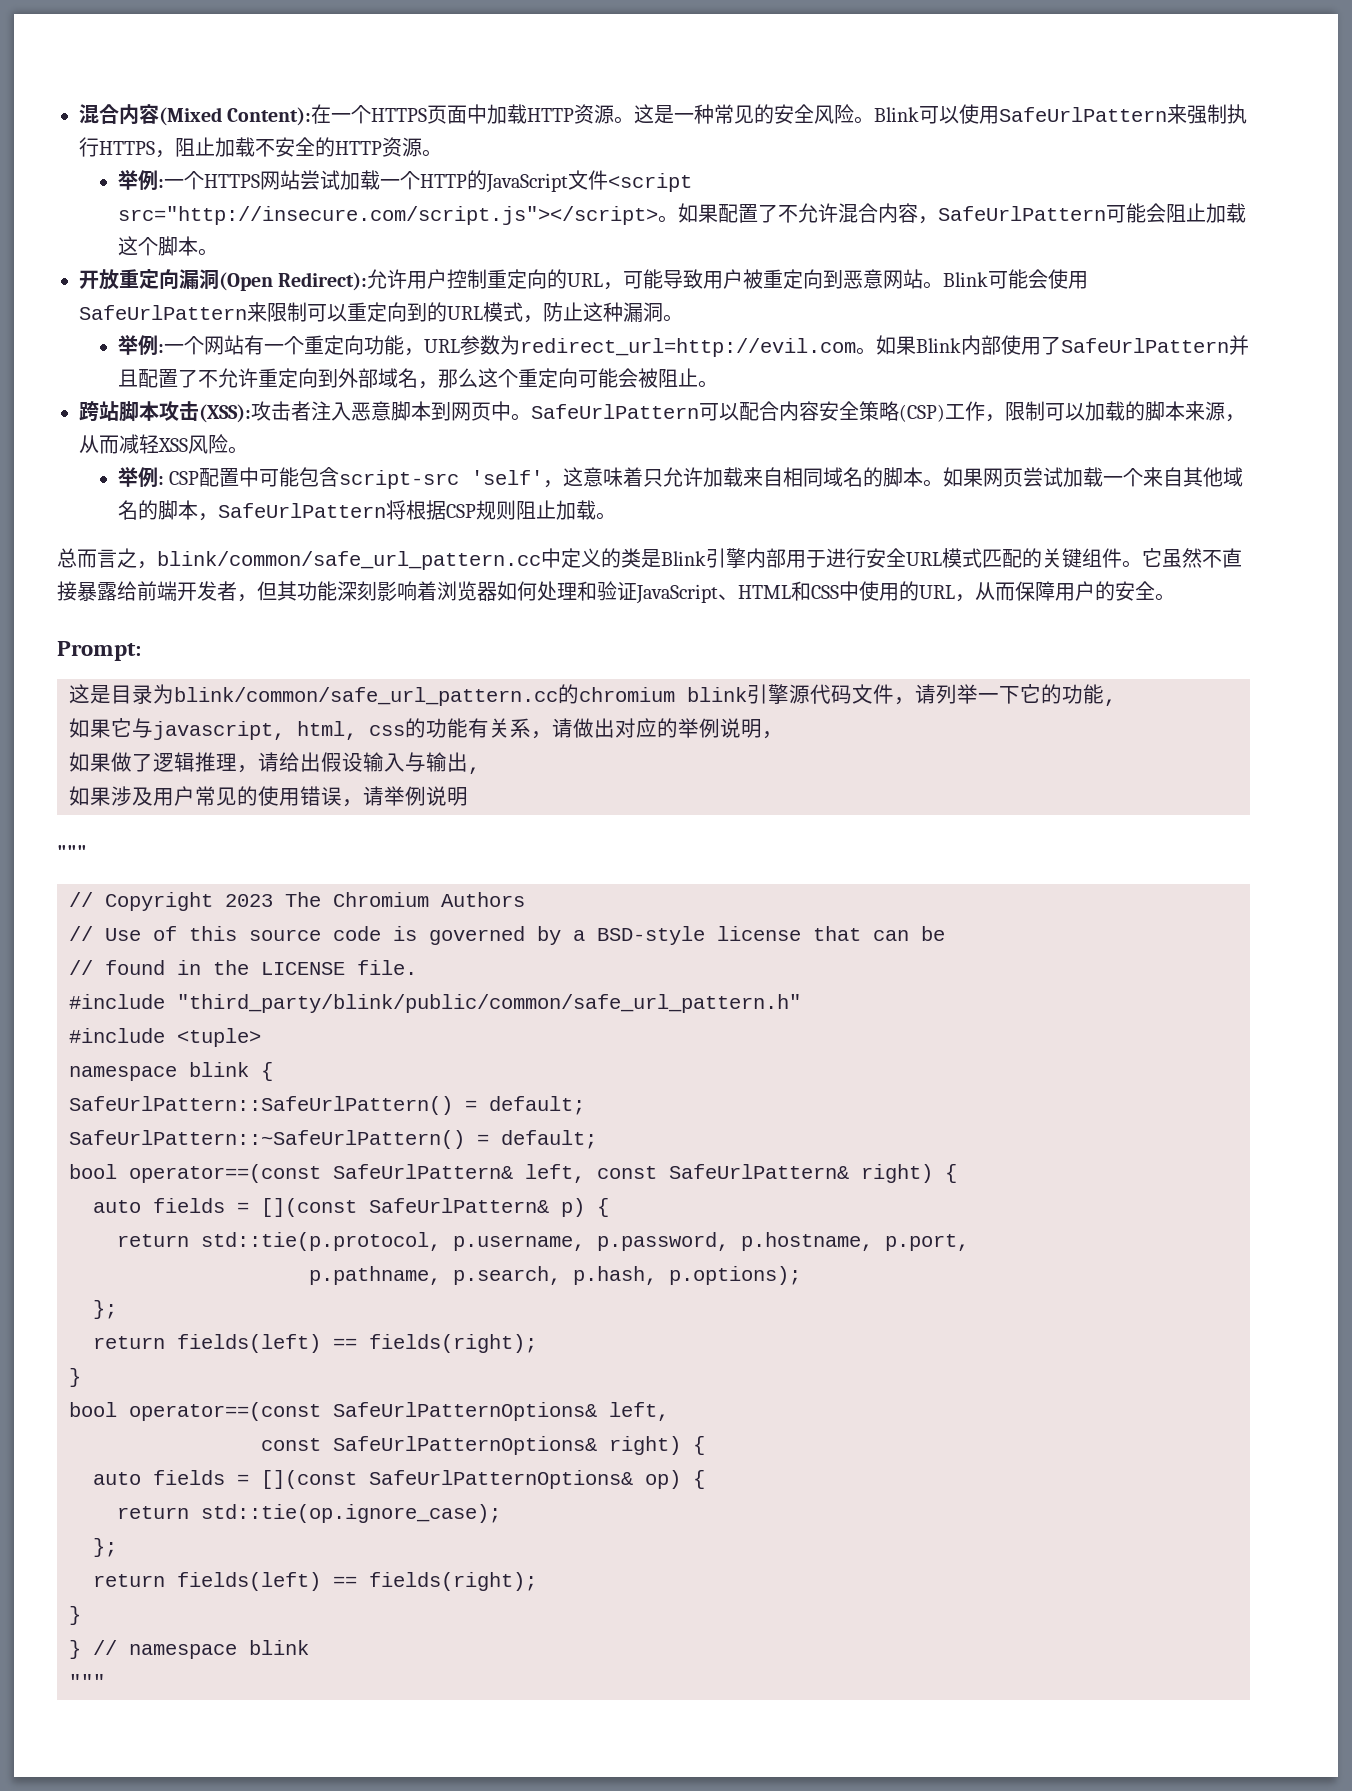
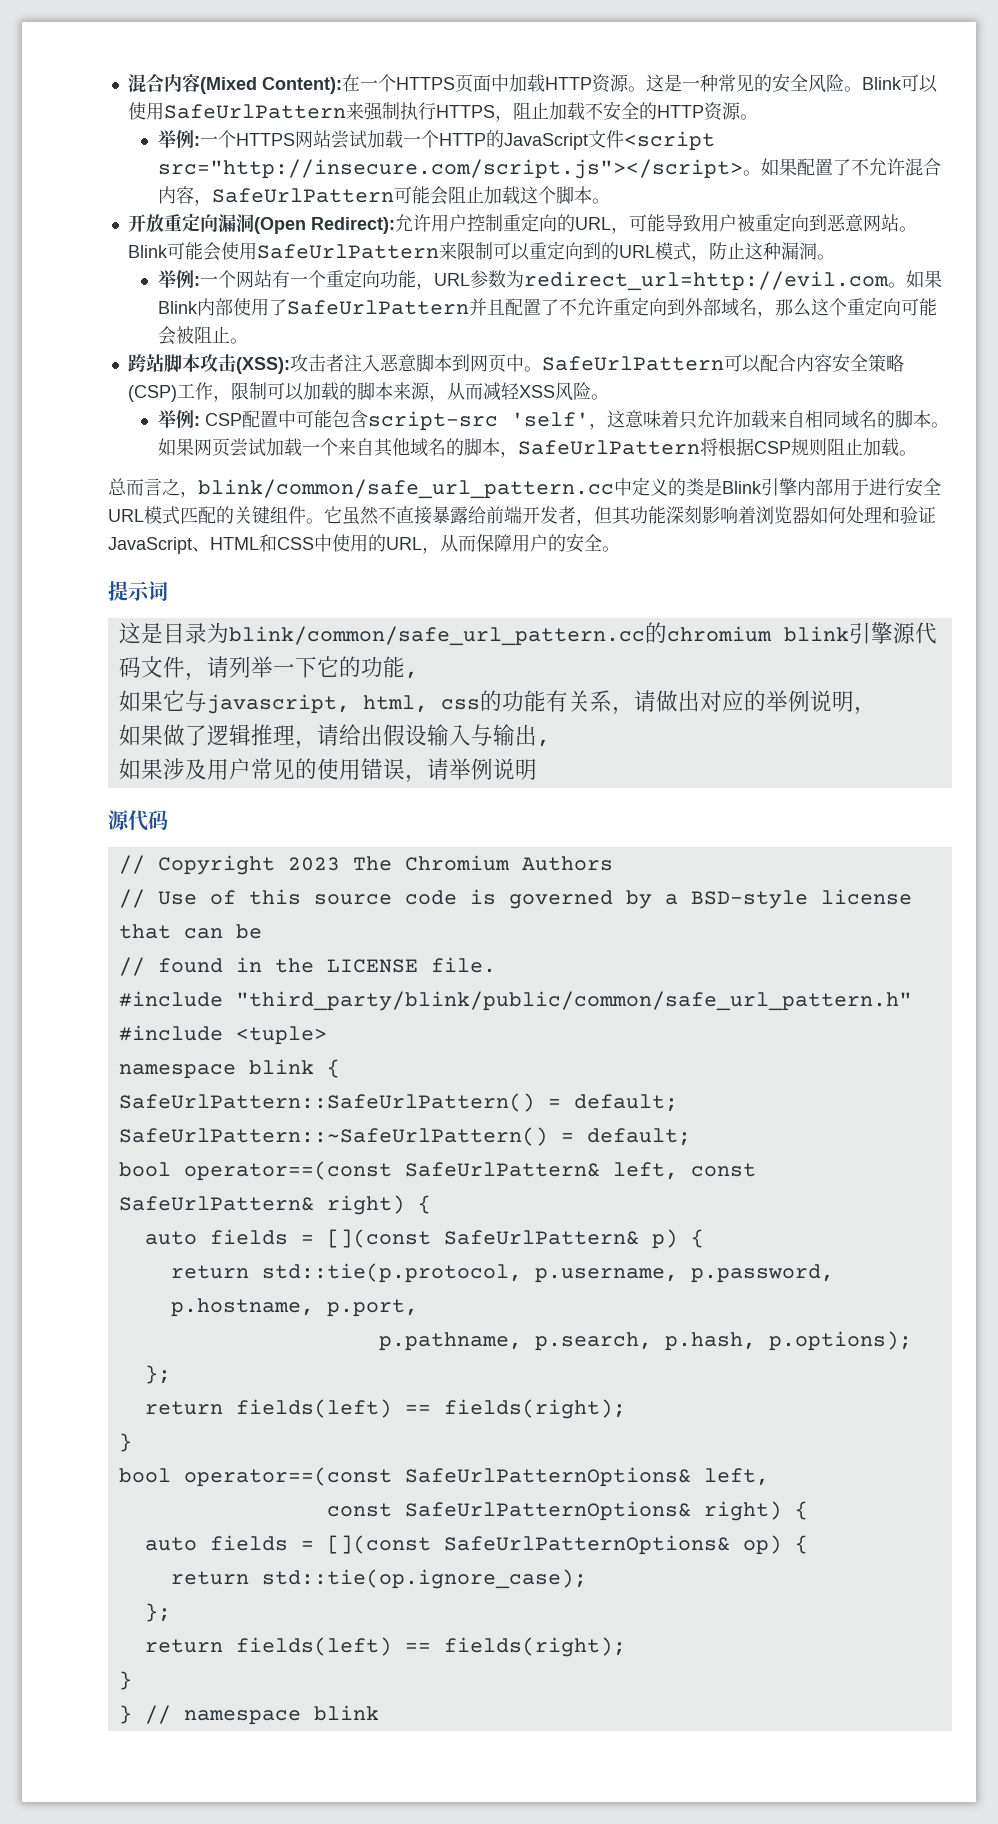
[57,641,141,661] Prompt: -> [108,581,168,601] 提示词
[57,845,87,861] """ -> [108,810,168,831] 源代码
[69,1674,105,1689] // """ -> (379, 1713) none

